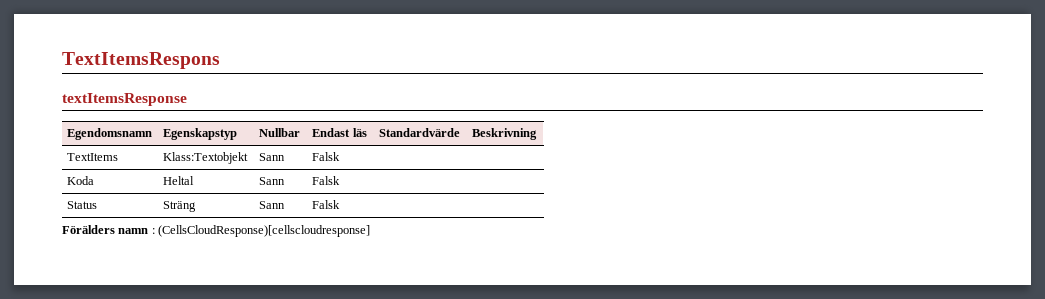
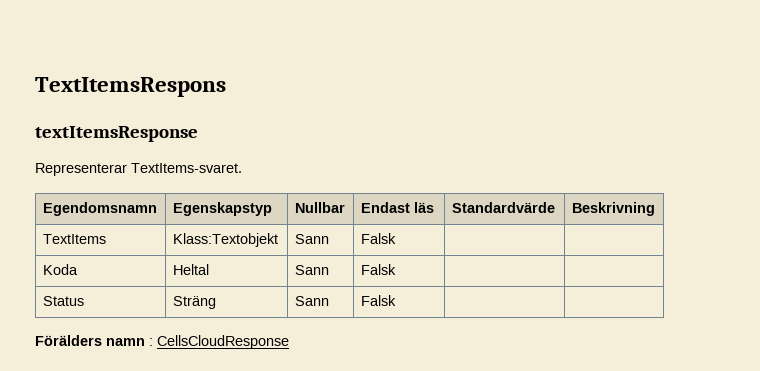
(187, 99) none -> [35,163,242,176] // Representerar TextItems-svaret.
[158,225,371,237] (CellsCloudResponse)[cellscloudresponse] -> [157,335,289,349] CellsCloudResponse

